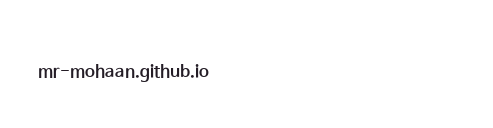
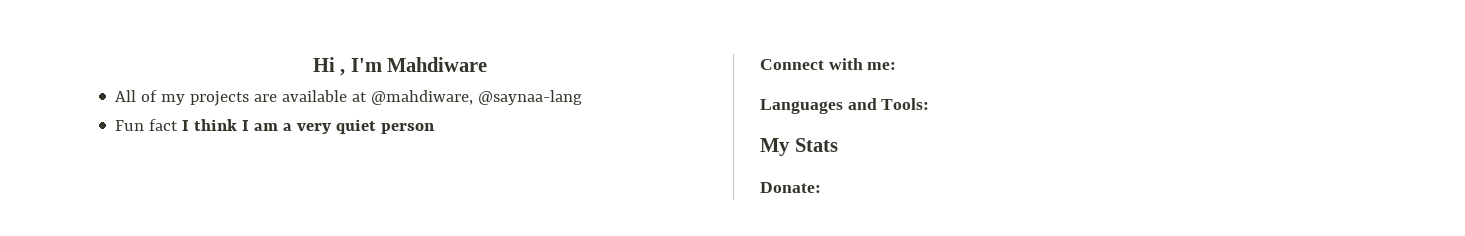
[38,64,209,82] mr-mohaan.github.io -> [312,57,488,76] [115,90,583,106] [115,119,436,134] [760,58,897,70] [760,98,930,114] [760,138,838,156] [760,182,821,193] Hi , I'm Mahdiware // All of my projects are available at @mahdiware, @saynaa-lang // Fun fact I think I am a very quiet person // Connect with me: // Languages and Tools: // My Stats // Donate:

